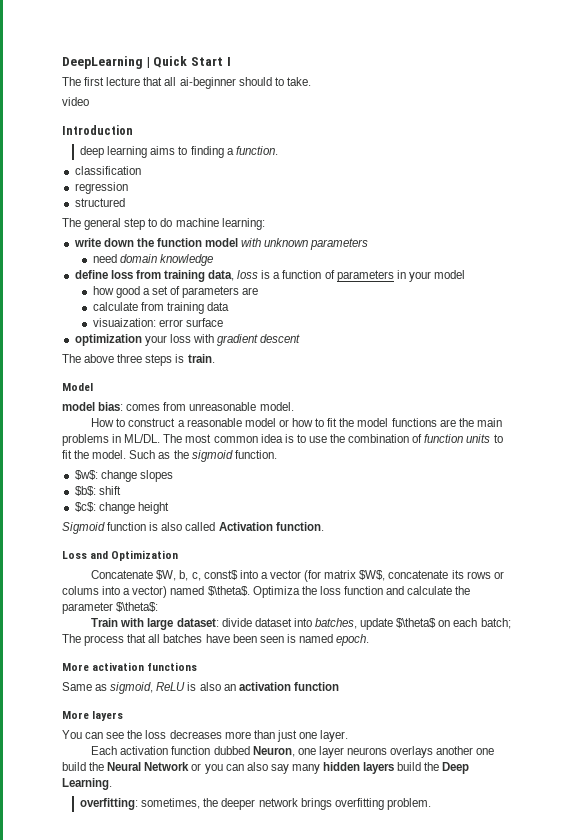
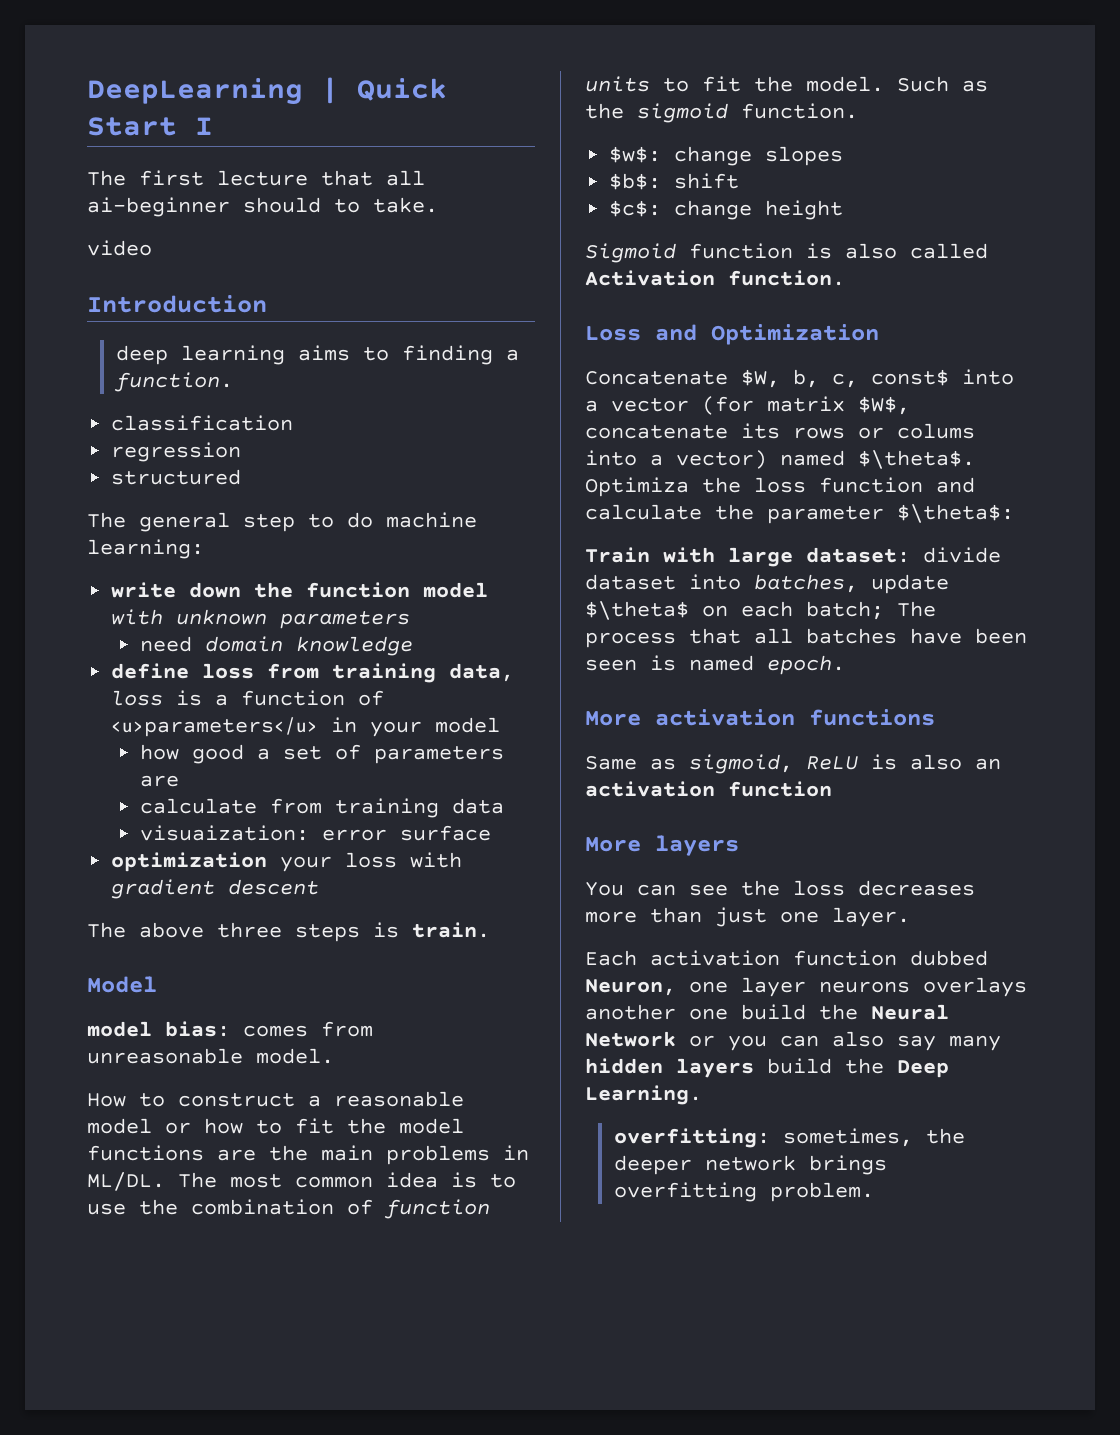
[336,270,394,282] parameters -> [111,717,319,737] <u>parameters</u>

